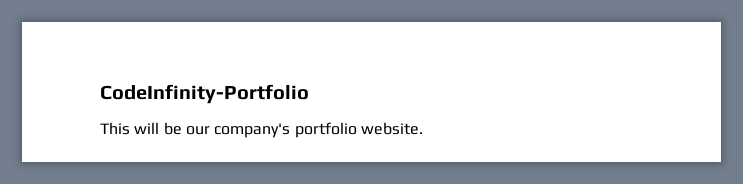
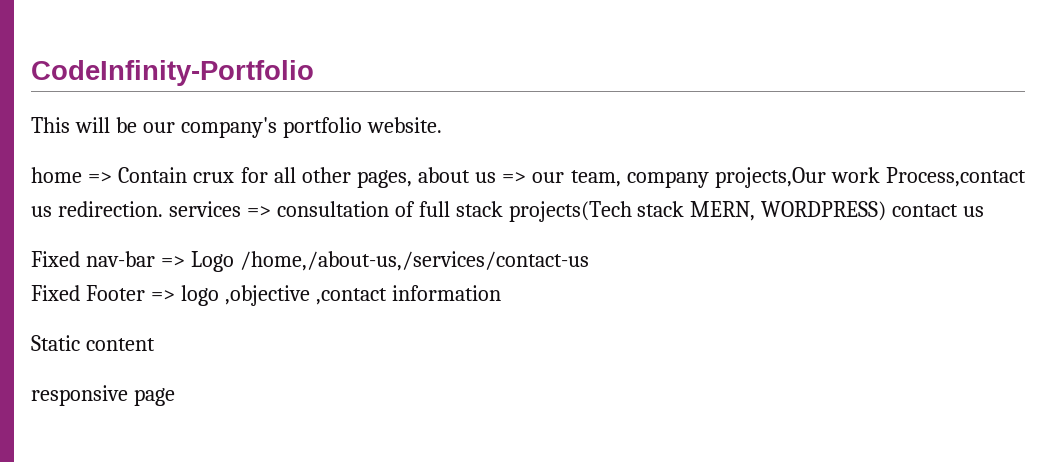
(423, 128) none -> [31,167,1026,188] [31,201,985,222] [31,251,589,272] [31,285,501,306] [31,335,155,351] [31,385,175,406] // home => Contain crux for all other pages, about us => our team, company projects,Our work Process,contact us redirection. services => consultation of full stack projects(Tech stack MERN, WORDPRESS) contact us // Fixed nav-bar => Logo /home,/about-us,/services/contact-us // Fixed Footer => logo ,objective ,contact information // Static content // responsive page

